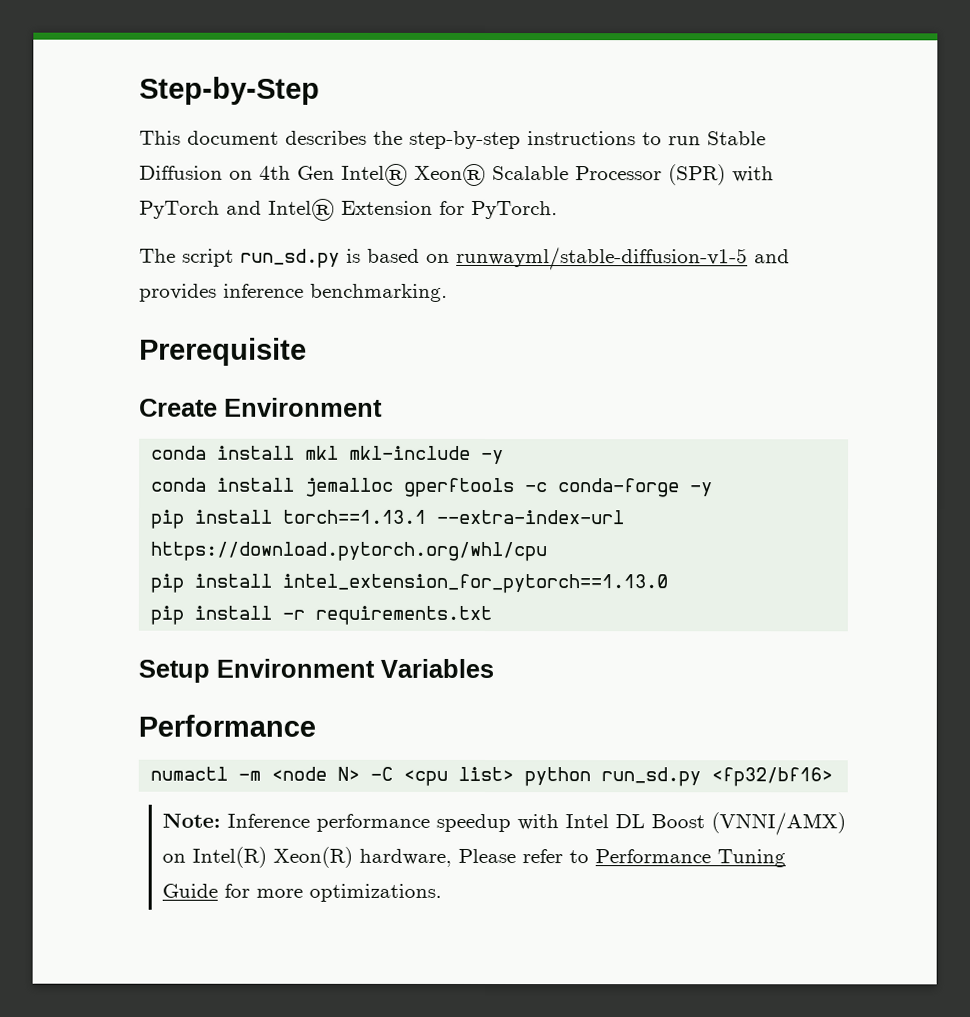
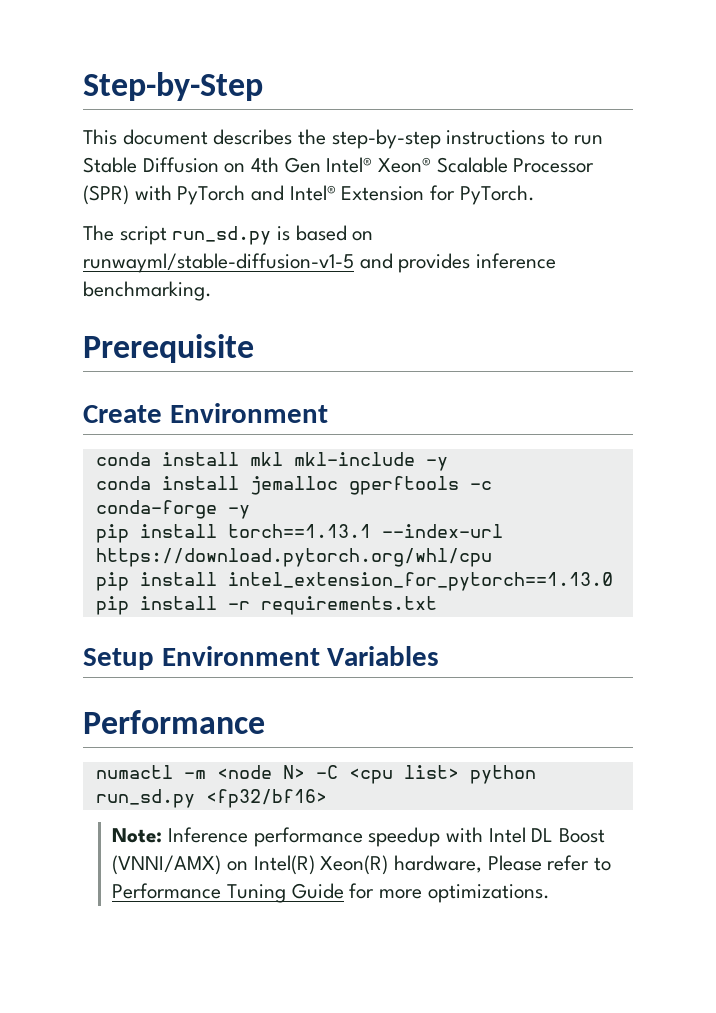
[436,509,625,525] --extra-index-url -> [381,524,503,538] --index-url

